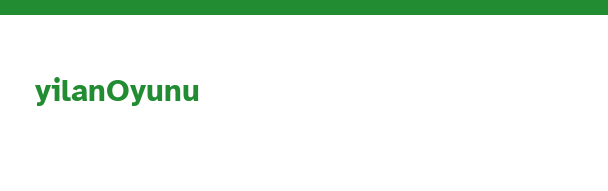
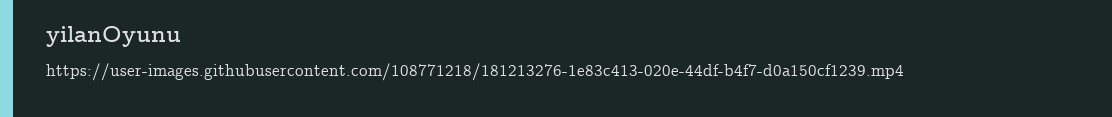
(200, 91) none -> [46,63,904,81] // https://user-images.githubusercontent.com/108771218/181213276-1e83c413-020e-44df-b4f7-d0a150cf1239.mp4

